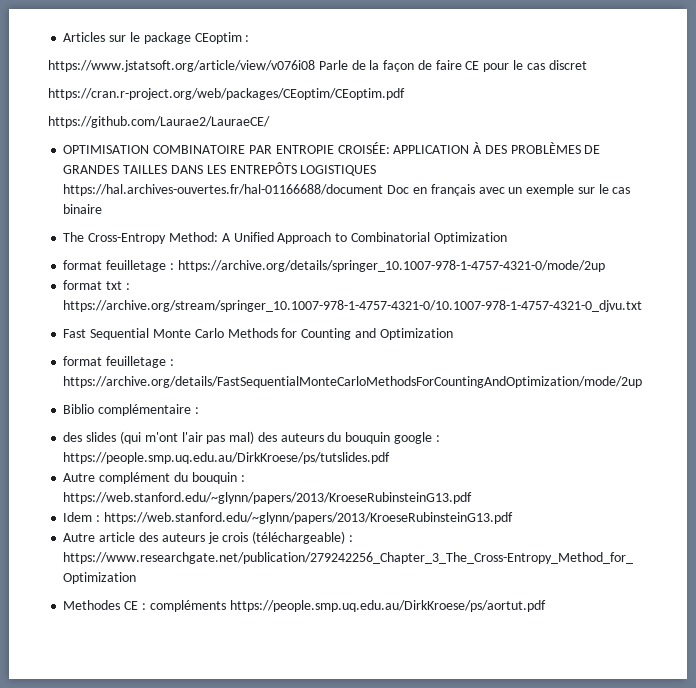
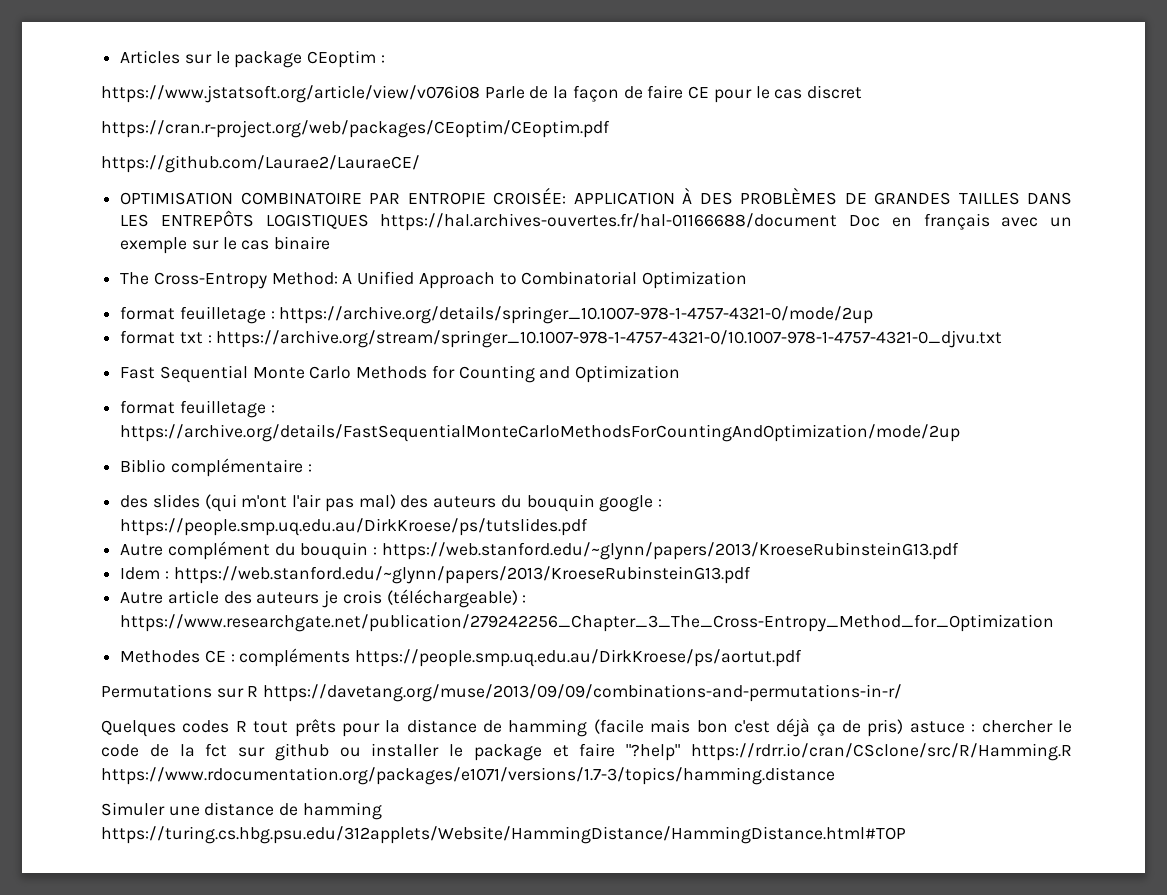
(546, 606) none -> [101,684,903,702] [101,718,1073,737] [101,743,1072,761] [101,767,835,785] [101,802,382,820] [101,826,906,844] // Permutations sur R https://davetang.org/muse/2013/09/09/combinations-and-permutations-in-r/ // Quelques codes R tout prêts pour la distance de hamming (facile mais bon c'est déjà ça de pris) astuce : chercher le code de la fct sur github ou installer le package et faire "?help" https://rdrr.io/cran/CSclone/src/R/Hamming.R https://www.rdocumentation.org/packages/e1071/versions/1.7-3/topics/hamming.distance // Simuler une distance de hamming https://turing.cs.hbg.psu.edu/312applets/Website/HammingDistance/HammingDistance.html#TOP

